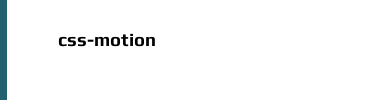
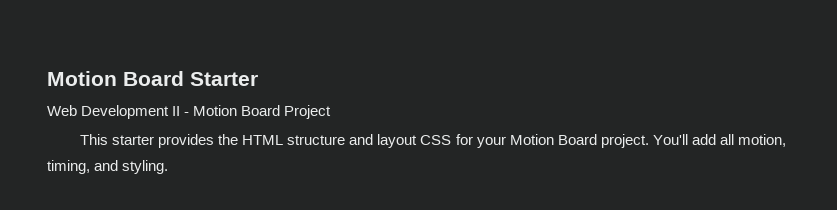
[58,33,156,47] css-motion -> [47,71,258,86] [47,105,332,119] [80,134,786,148] [47,160,169,174] Motion Board Starter // Web Development II - Motion Board Project // This starter provides the HTML structure and layout CSS for your Motion Board project. You'll add all motion, timing, and styling.

